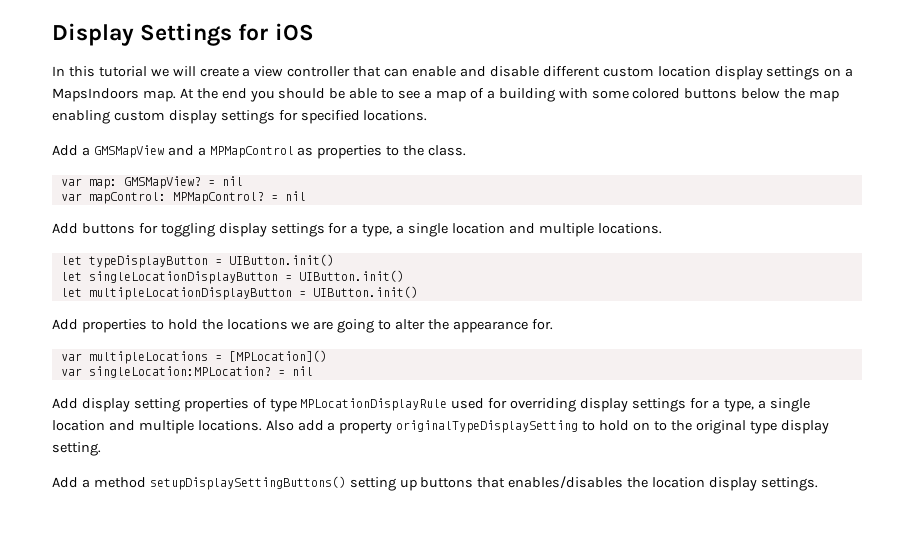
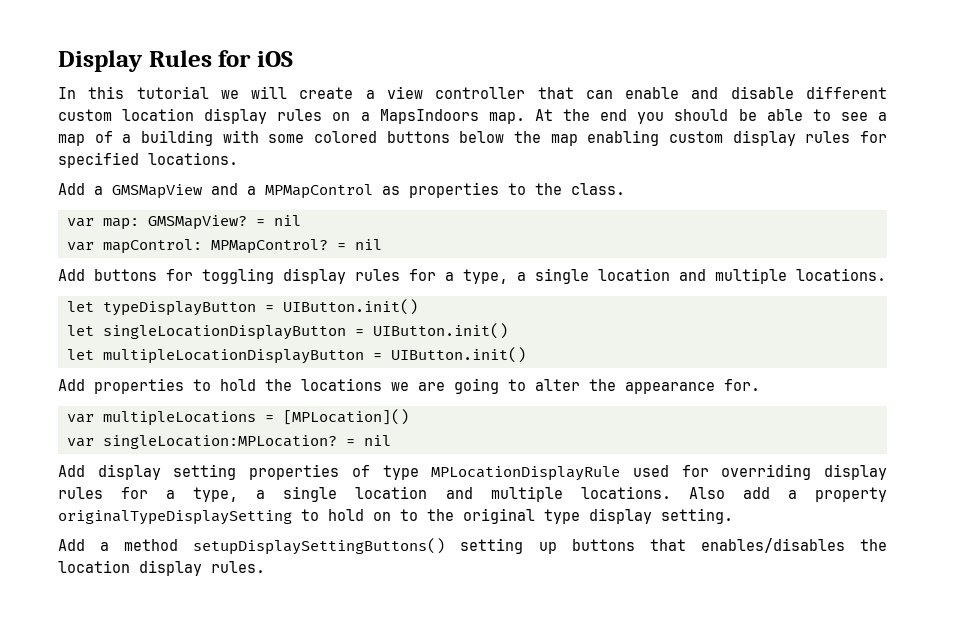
[140,23,233,46] Settings -> [148,50,212,67] Rules
[766,66,821,80] settings -> [277,109,323,121] rules
[220,110,275,124] settings -> [805,131,851,143] rules
[270,223,325,237] settings -> [355,269,400,281] rules
[632,398,687,412] settings -> [58,487,103,499] rules
[760,477,818,491] settings. -> [211,561,265,573] rules.

